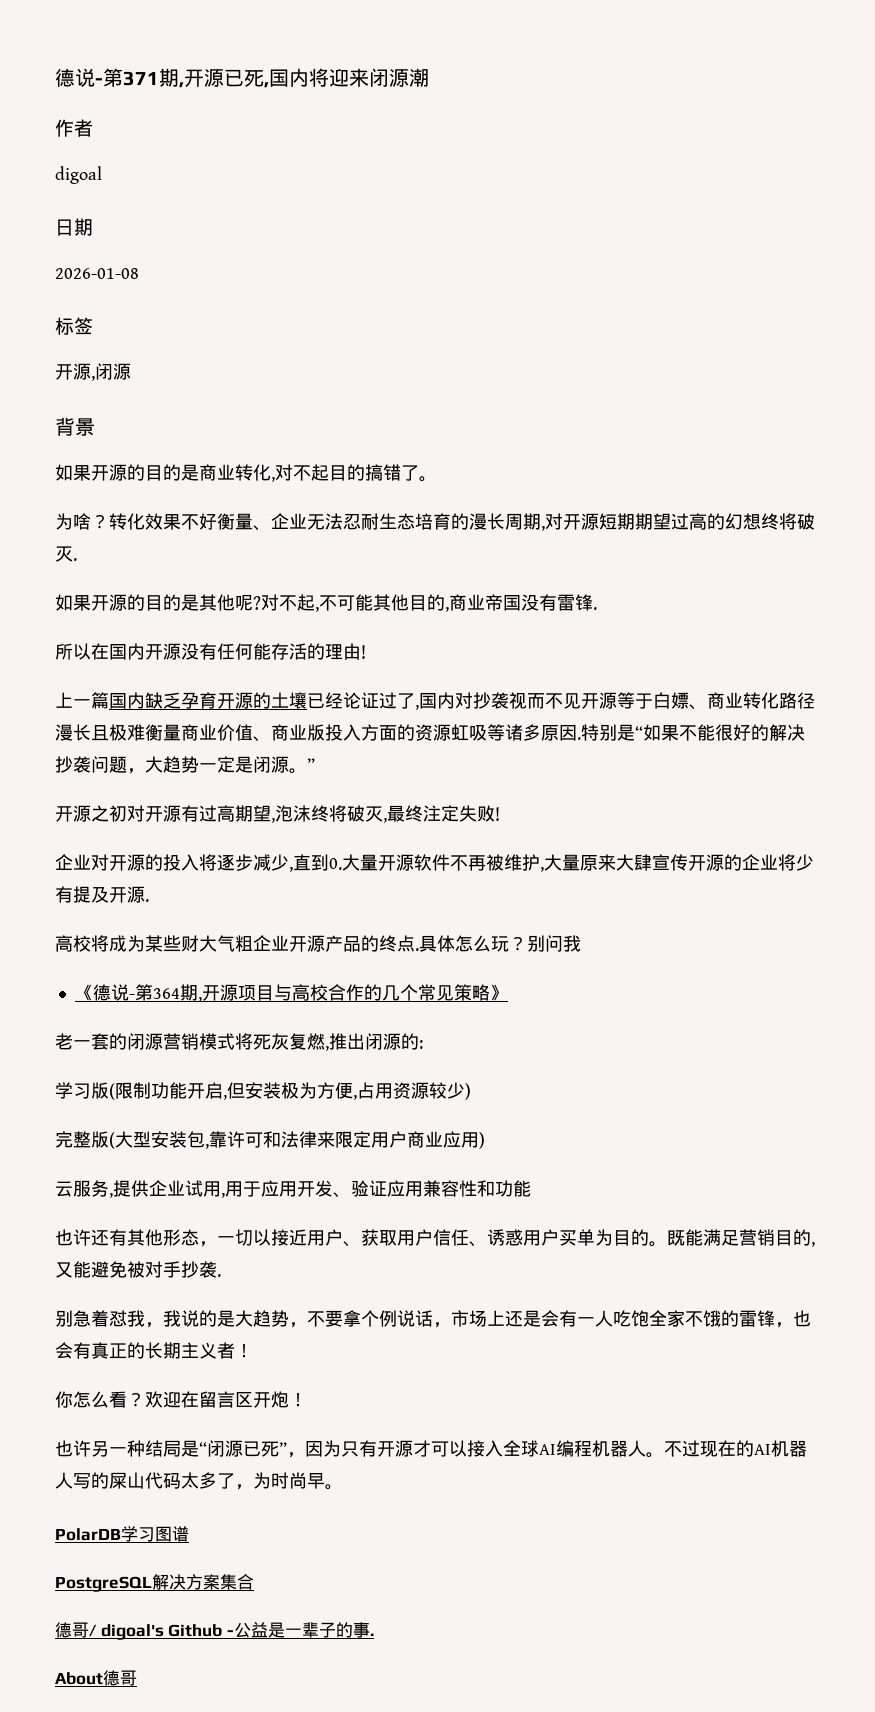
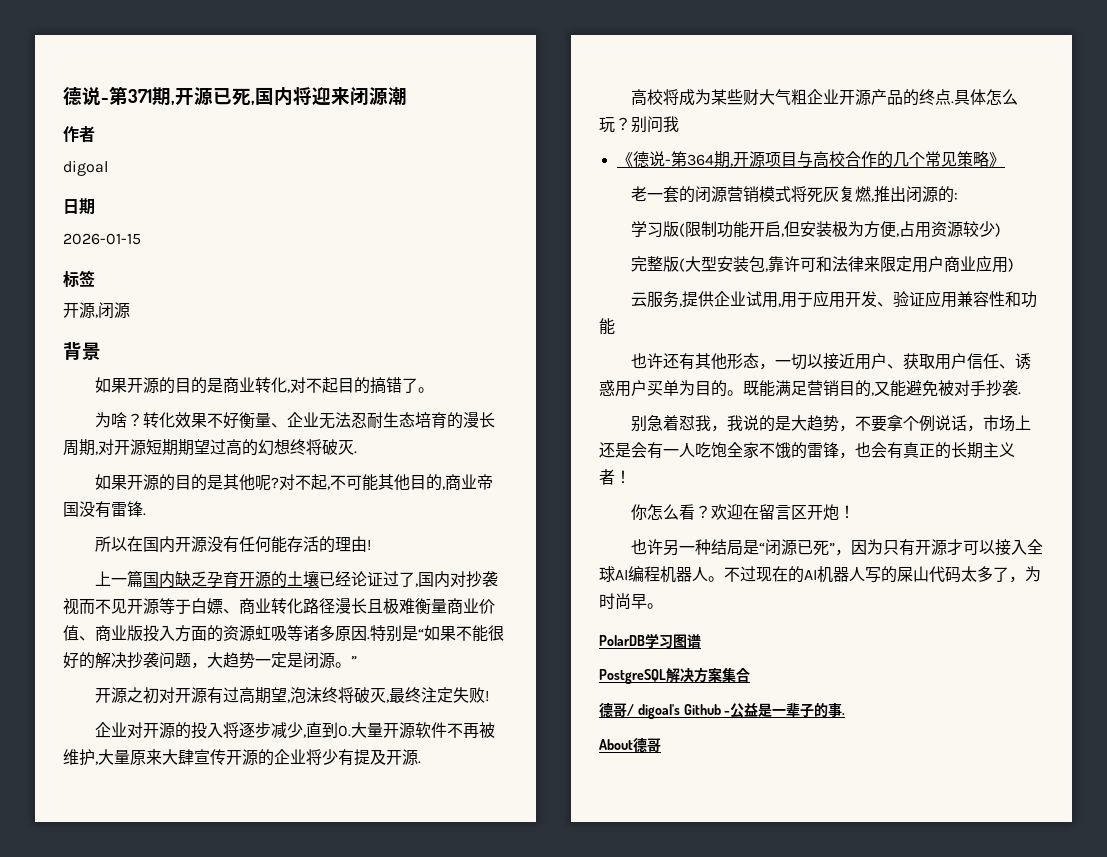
[55,268,139,279] 2026-01-08 -> [63,233,141,245] 2026-01-15

